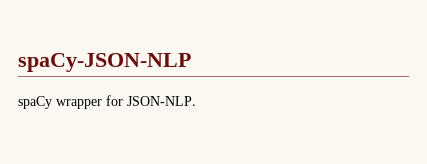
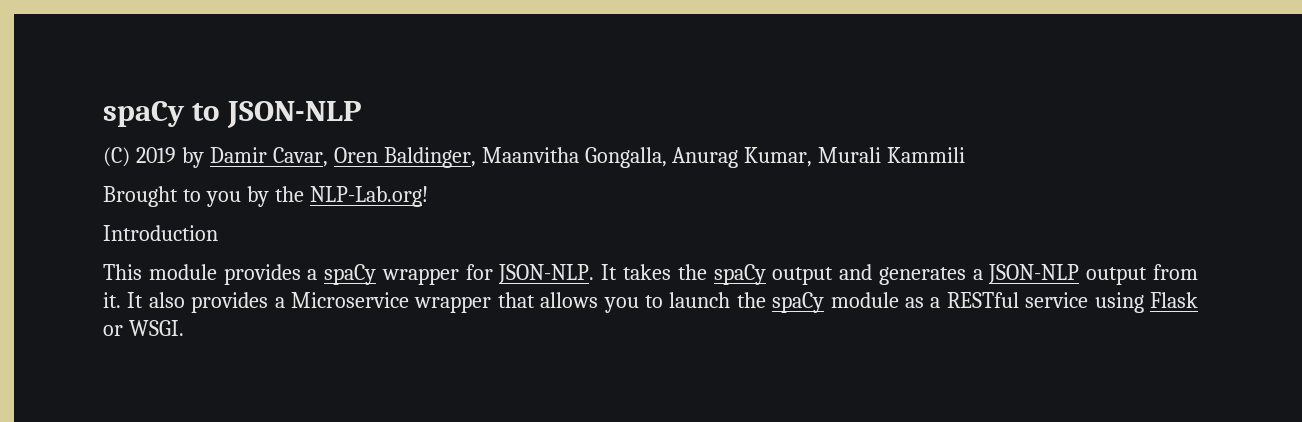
[18,53,191,72] [18,95,196,109] spaCy-JSON-NLP // spaCy wrapper for JSON-NLP. -> [103,101,361,128] [103,147,966,168] [103,186,428,207] [103,225,218,241] [103,264,1199,285] [103,292,1198,313] [103,320,184,336] spaCy to JSON-NLP // (C) 2019 by Damir Cavar, Oren Baldinger, Maanvitha Gongalla, Anurag Kumar, Murali Kammili // Brought to you by the NLP-Lab.org! // Introduction // This module provides a spaCy wrapper for JSON-NLP. It takes the spaCy output and generates a JSON-NLP output from it. It also provides a Microservice wrapper that allows you to launch the spaCy module as a RESTful service using Flask or WSGI.

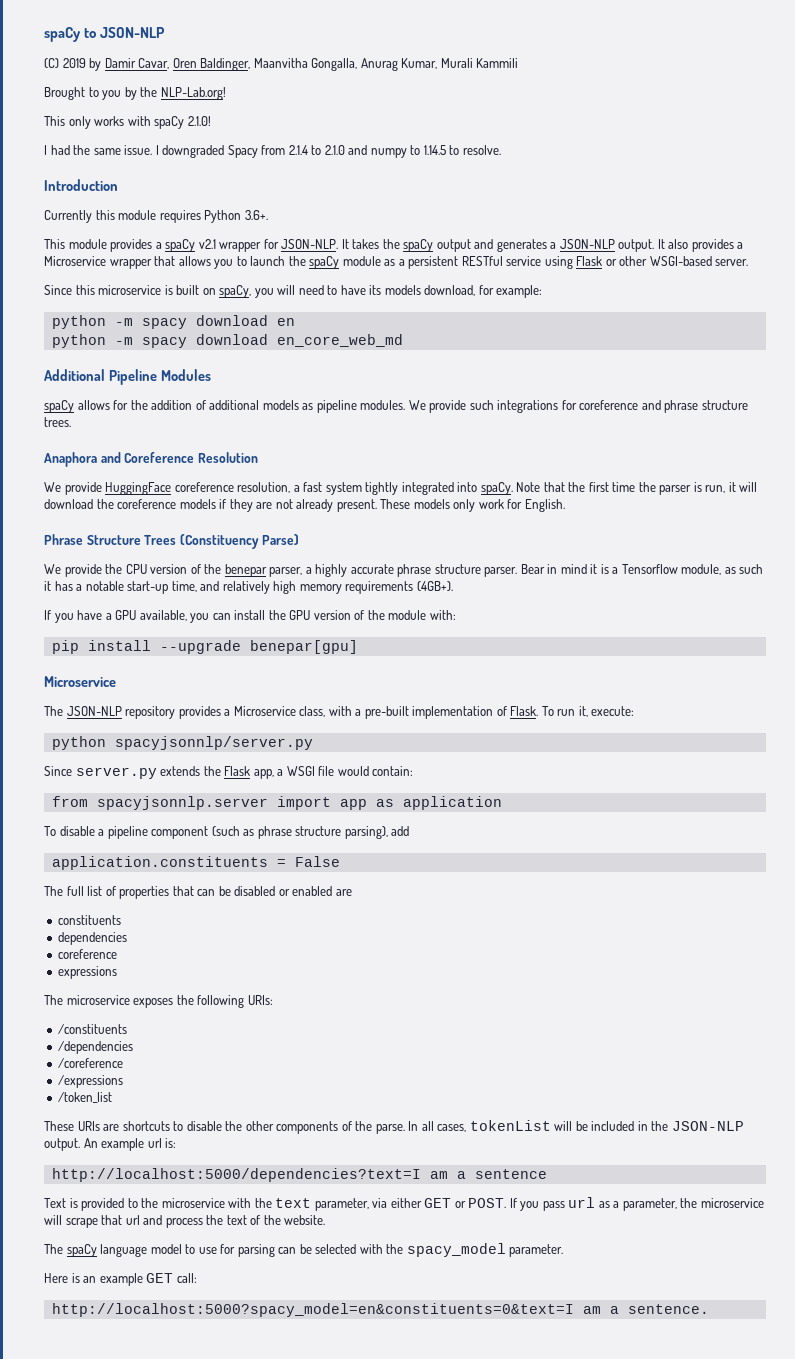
[103,225,218,241] Introduction -> [44,116,211,129] [44,145,501,158] [44,179,118,191] [44,210,268,223] This only works with spaCy 2.1.0! // I had the same issue. I downgraded Spacy from 2.1.4 to 2.1.0 and numpy to 1.14.5 to resolve. // Introduction // Currently this module requires Python 3.6+.
(377, 274) none -> [198,239,216,249] v2.1
[1086,264,1199,285] [103,292,121,308] output from it. -> [618,239,655,252] output.
(941, 302) none -> [408,256,459,269] persistent
[128,320,184,336] WSGI. -> [619,256,749,266] [44,285,543,298] [51,315,295,329] [51,334,403,348] [44,369,211,385] [44,400,748,413] [44,417,71,427] [44,452,258,467] [44,482,758,495] [44,499,565,512] [44,534,299,549] [44,564,764,577] [44,581,453,594] [44,610,456,623] [51,640,358,654] [44,676,116,687] [44,706,635,719] [51,736,313,750] [44,766,414,779] [51,796,502,810] [44,826,410,839] [51,856,340,870] [44,886,352,899] [58,915,122,925] [58,932,128,945] [58,949,118,959] [58,966,118,979] [44,995,273,1008] [58,1024,128,1034] [58,1041,134,1054] [58,1058,124,1068] [58,1075,124,1088] [58,1092,113,1103] [44,1120,744,1134] [44,1138,177,1151] [51,1168,547,1182] [44,1197,764,1211] [44,1215,326,1228] [44,1243,564,1257] [44,1273,197,1286] [51,1303,709,1317] other WSGI-based server. // Since this microservice is built on spaCy, you will need to have its models download, for example: // python -m spacy download en // python -m spacy download en_core_web_md // Additional Pipeline Modules // spaCy allows for the addition of additional models as pipeline modules. We provide such integrations for coreference and phrase structure trees. // Anaphora and Coreference Resolution // We provide HuggingFace coreference resolution, a fast system tightly integrated into spaCy. Note that the first time the parser is run, it will download the coreference models if they are not already present. These models only work for English. // Phrase Structure Trees (Constituency Parse) // We provide the CPU version of the benepar parser, a highly accurate phrase structure parser. Bear in mind it is a Tensorflow module, as such it has a notable start-up time, and relatively high memory requirements (4GB+). // If you have a GPU available, you can install the GPU version of the module with: // pip install --upgrade benepar[gpu] // Microservice // The JSON-NLP repository provides a Microservice class, with a pre-built implementation of Flask. To run it, execute: // python spacyjsonnlp/server.py // Since server.py extends the Flask app, a WSGI file would contain: // from spacyjsonnlp.server import app as application // To disable a pipeline component (such as phrase structure parsing), add // application.constituents = False // The full list of properties that can be disabled or enabled are // constituents // dependencies // coreference // expressions // The microservice exposes the following URIs: // /constituents // /dependencies // /coreference // /expressions // /token_list // These URIs are shortcuts to disable the other components of the parse. In all cases, tokenList will be included in the JSON-NLP output. An example url is: // http://localhost:5000/dependencies?text=I am a sentence // Text is provided to the microservice with the text parameter, via either GET or POST. If you pass url as a parameter, the microservice will scrape that url and process the text of the website. // The spaCy language model to use for parsing can be selected with the spacy_model parameter. // Here is an example GET call: // http://localhost:5000?spacy_model=en&constituents=0&text=I am a sentence.

